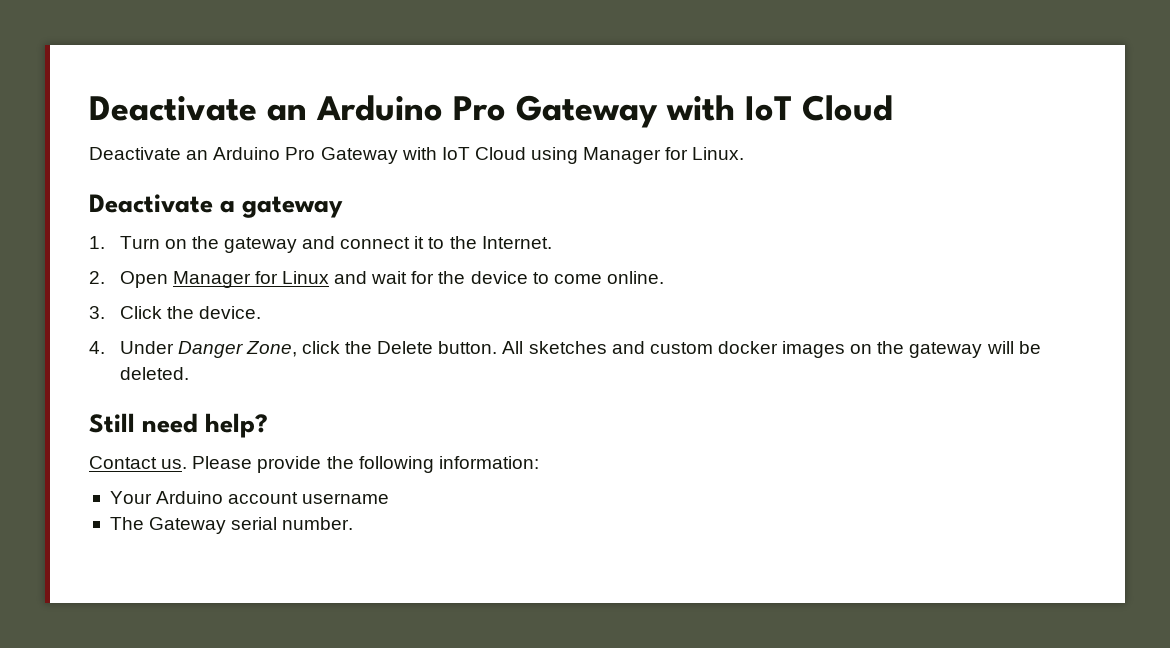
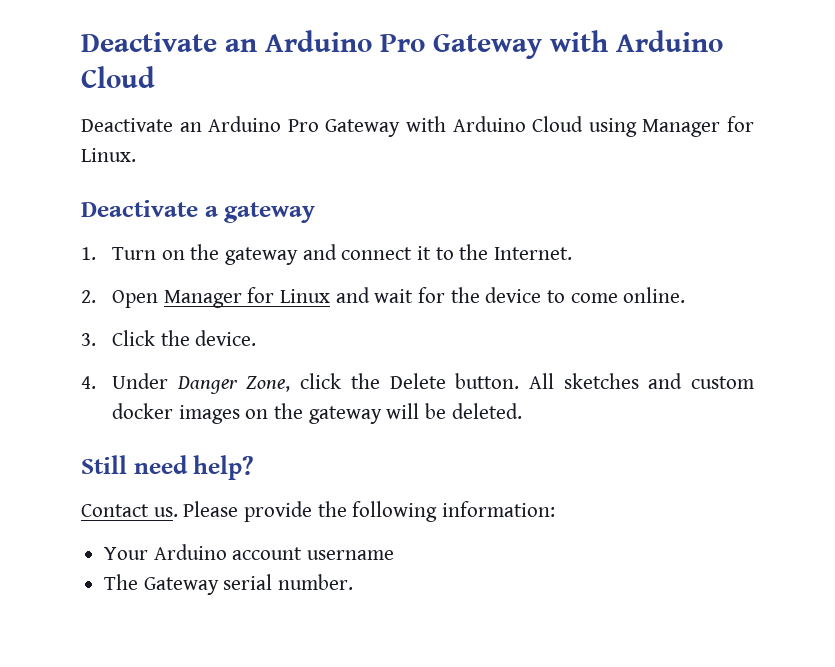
[89,95,792,128] Deactivate an Arduino Pro Gateway with IoT -> [81,30,723,59] Deactivate an Arduino Pro Gateway with Arduino
[441,147,470,160] IoT -> [452,116,526,132] Arduino

